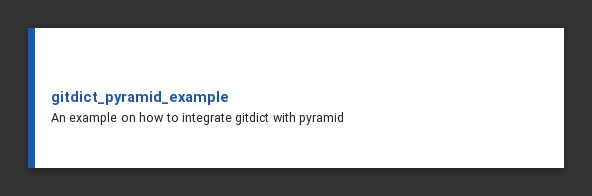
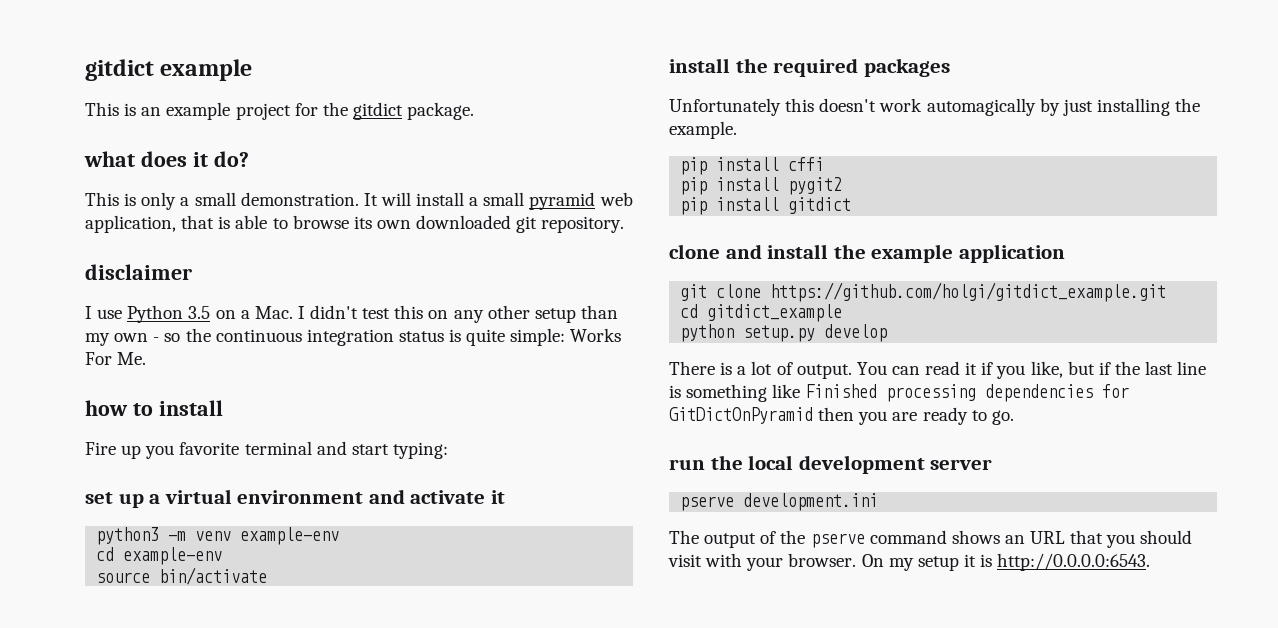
[51,91,229,105] [51,112,344,125] gitdict_pyramid_example // An example on how to integrate gitdict with pyramid -> [85,59,253,81] [85,102,475,120] [84,151,249,167] [85,192,633,210] [85,215,625,233] [85,264,192,280] [85,305,618,323] [85,328,622,346] [85,352,147,365] [85,400,223,416] [85,441,448,459] [85,489,505,508] [96,527,340,545] [96,547,223,565] [96,567,268,585] [669,58,950,77] [669,98,1201,116] [669,121,737,139] [680,157,825,175] [680,177,843,195] [680,197,852,215] [669,244,1065,263] [680,282,1167,302] [680,304,843,322] [680,324,888,342] [669,361,1207,379] [669,384,1130,402] [669,407,1014,425] [669,455,993,474] [680,493,879,511] [669,530,1193,548] [668,553,1151,571] gitdict example // This is an example project for the gitdict package. // what does it do? // This is only a small demonstration. It will install a small pyramid web application, that is able to browse its own downloaded git repository. // disclaimer // I use Python 3.5 on a Mac. I didn't test this on any other setup than my own - so the continuous integration status is quite simple: Works For Me. // how to install // Fire up you favorite terminal and start typing: // set up a virtual environment and activate it // python3 -m venv example-env // cd example-env // source bin/activate // install the required packages // Unfortunately this doesn't work automagically by just installing the example. // pip install cffi // pip install pygit2 // pip install gitdict // clone and install the example application // git clone https://github.com/holgi/gitdict_example.git // cd gitdict_example // python setup.py develop // There is a lot of output. You can read it if you like, but if the last line is something like Finished processing dependencies for GitDictOnPyramid then you are ready to go. // run the local development server // pserve development.ini // The output of the pserve command shows an URL that you should visit with your browser. On my setup it is http://0.0.0.0:6543.

